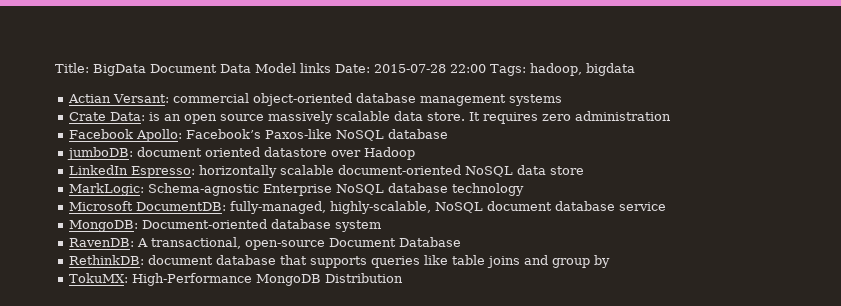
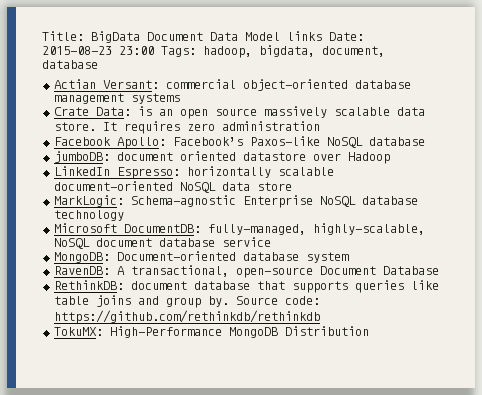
[374,63,635,76] 2015-07-28 22:00 Tags: hadoop, bigdata -> [42,45,385,58] [42,60,98,69] 2015-08-23 23:00 Tags: hadoop, bigdata, document, database
[594,255,611,268] by -> [207,296,320,307] [53,310,320,324] by. Source code: https://github.com/rethinkdb/rethinkdb

